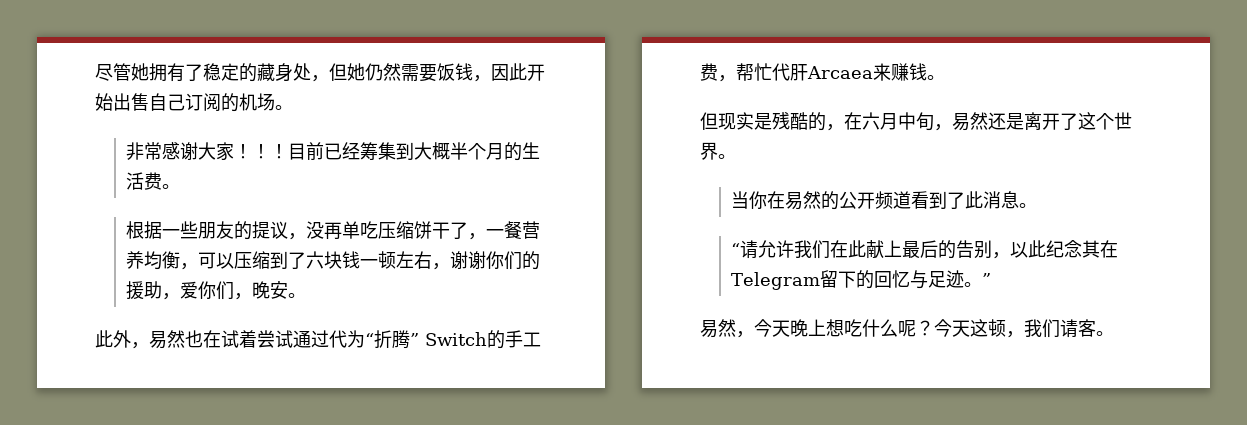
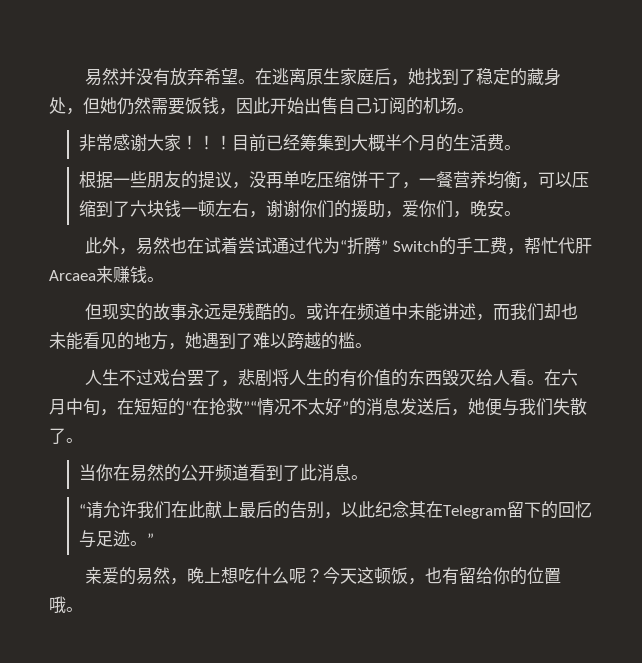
[95,63,185,82] 尽管她拥有 -> [85,68,460,86] 易然并没有放弃希望。在逃离原生家庭后，她找到
[754,112,1132,131] [700,142,718,160] 是残酷的，在六月中旬，易然还是离开了这个世界 -> [136,303,579,321] [49,332,372,350] [85,369,579,387] [49,398,587,416] [49,428,66,444] 的故事永远是残酷的。或许在频道中未能讲述，而我们却也未能看见的地方，她遇到了难以跨越的槛。 // 人生不过戏台罢了，悲剧将人生的有价值的东西毁灭给人看。在六月中旬，在短短的“在抢救”“情况不太好”的消息发送后，她便与我们失散了
[700,319,790,338] 易然，今天 -> [85,567,188,585] 亲爱的易然，
[1006,319,1096,338] ，我们请客 -> [391,567,562,585] [49,596,66,613] 饭，也有留给你的位置哦

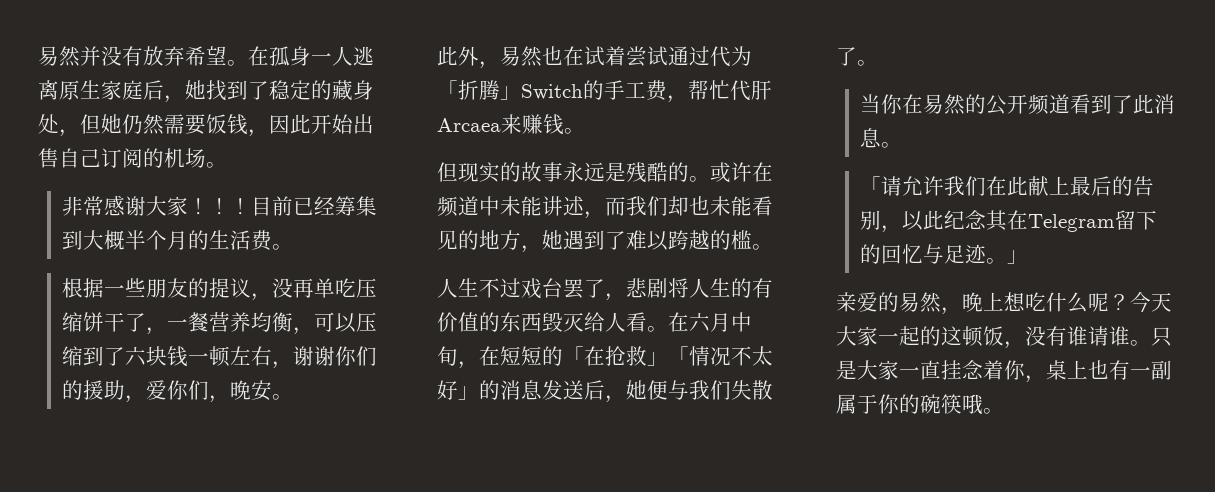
(273, 76) none -> [269,46,353,66] 孤身一人
[340,237,389,255] “折腾” -> [437,80,521,100] 「折腾」
[185,398,257,415] “在抢救”“ -> [563,346,689,366] 「在抢救」「
[342,401,349,413] ” -> [458,386,479,400] 」
[78,504,86,516] “ -> [859,176,881,194] 「
[146,533,154,545] ” -> [1006,250,1028,264] 」
[357,567,562,585] 这顿饭，也有留给你的位置 -> [836,326,1172,349] [836,360,1172,383] [836,394,962,414] 大家一起的这顿饭，没有谁请谁。只是大家一直挂念着你，桌上也有一副属于你的碗筷

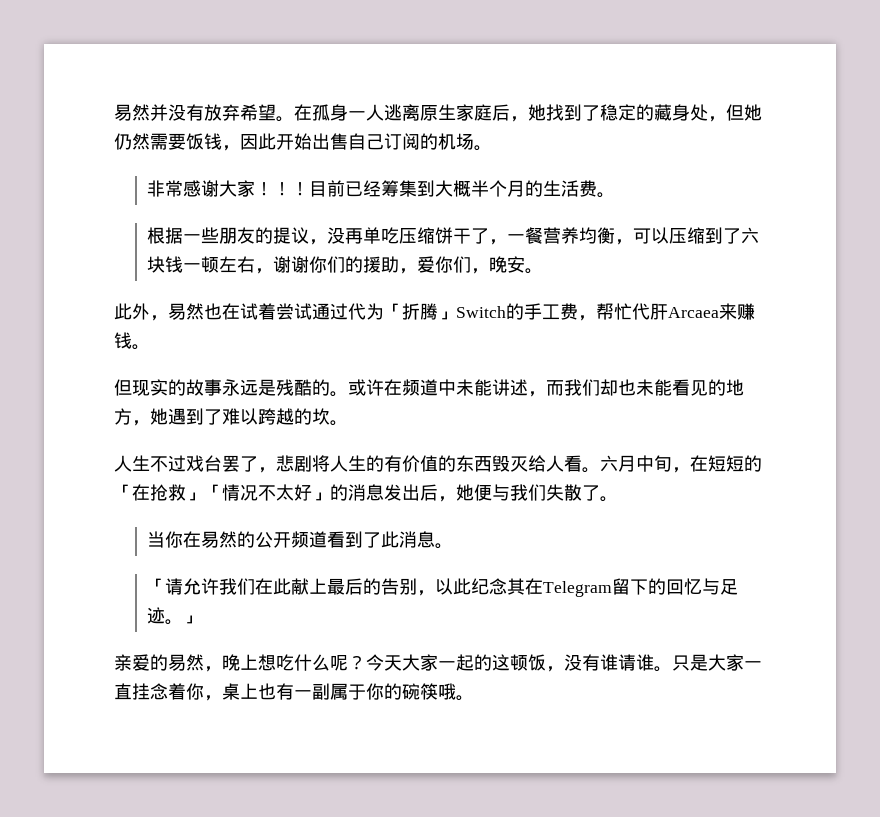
[731,230,752,250] 槛 -> [312,408,330,425] 坎
[668,312,689,332] 在 -> (600, 470) none
[563,380,584,400] 送 -> [402,484,420,501] 出

